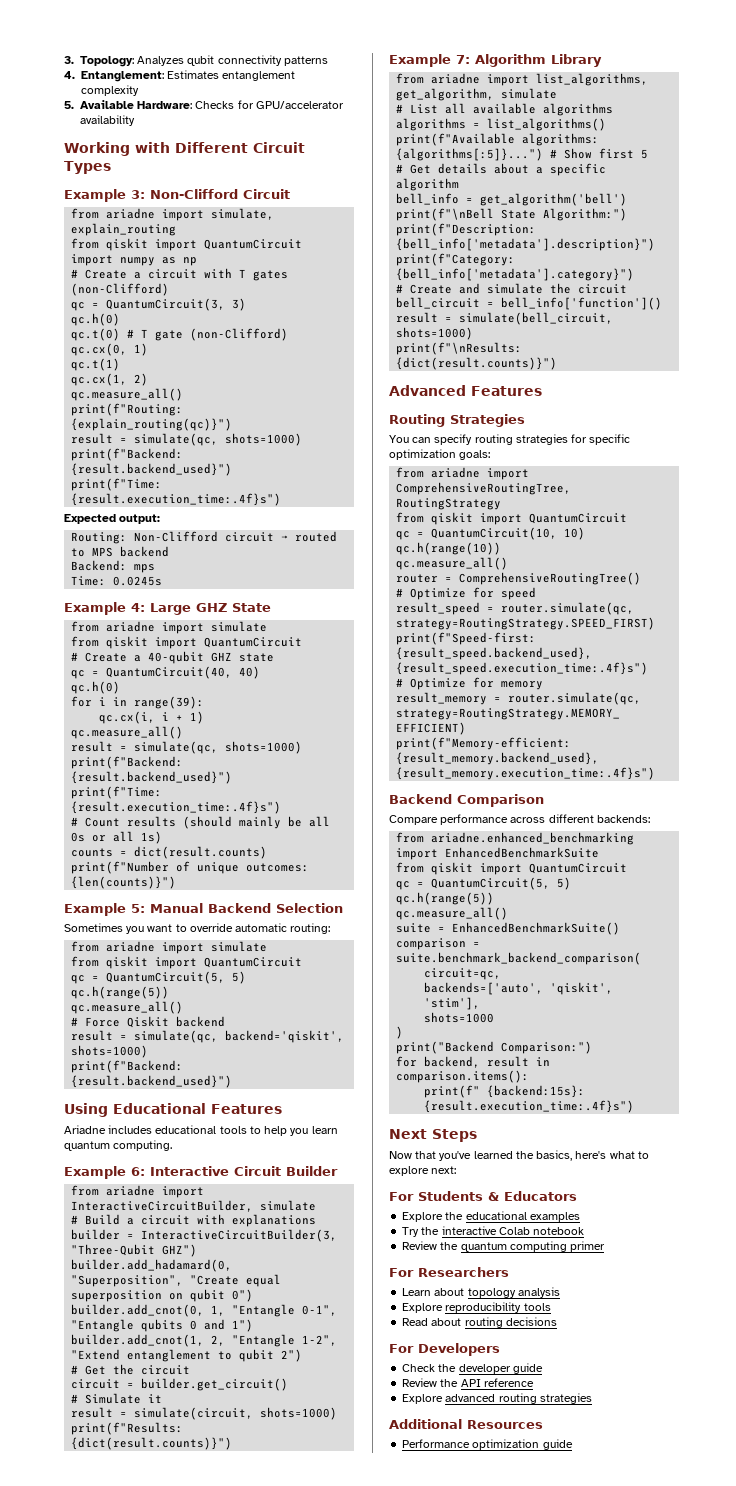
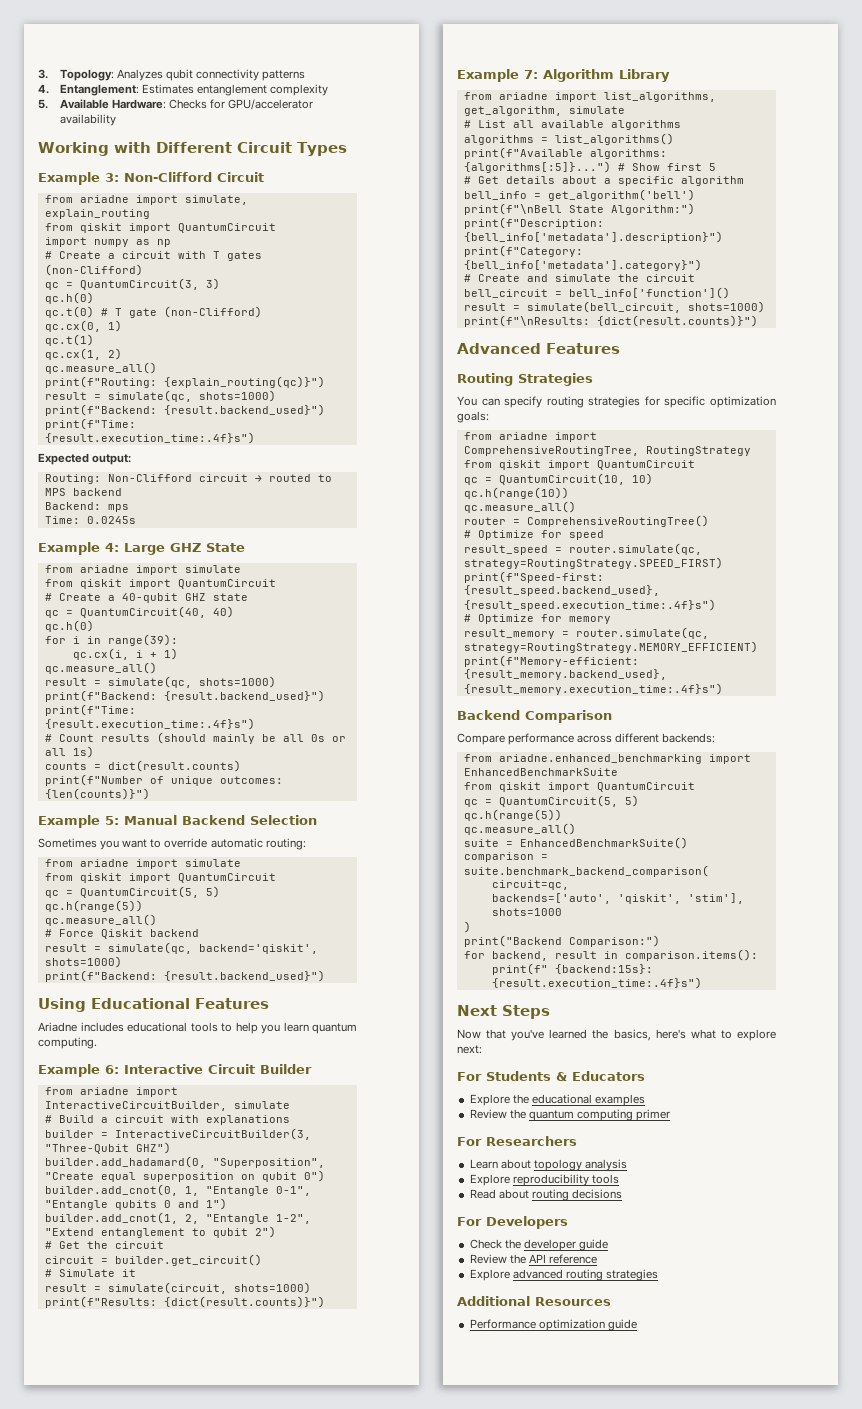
[402,1226,585,1237] // Try the interactive Colab notebook -> (645, 1100) none

